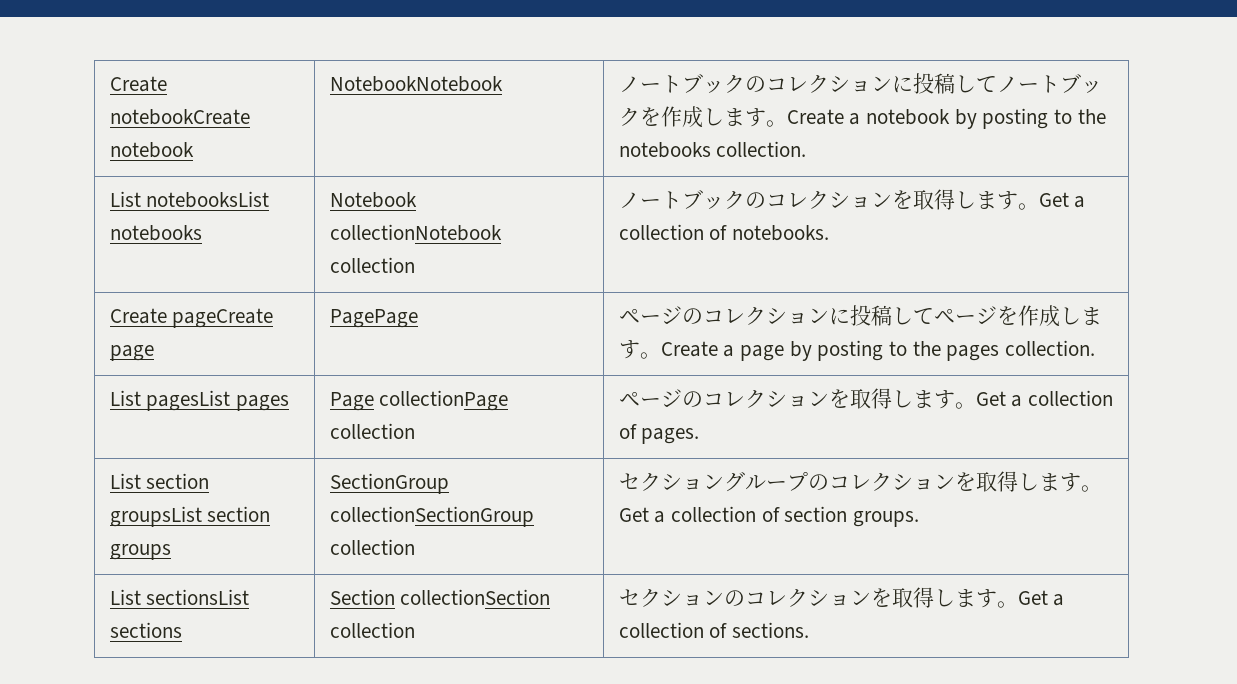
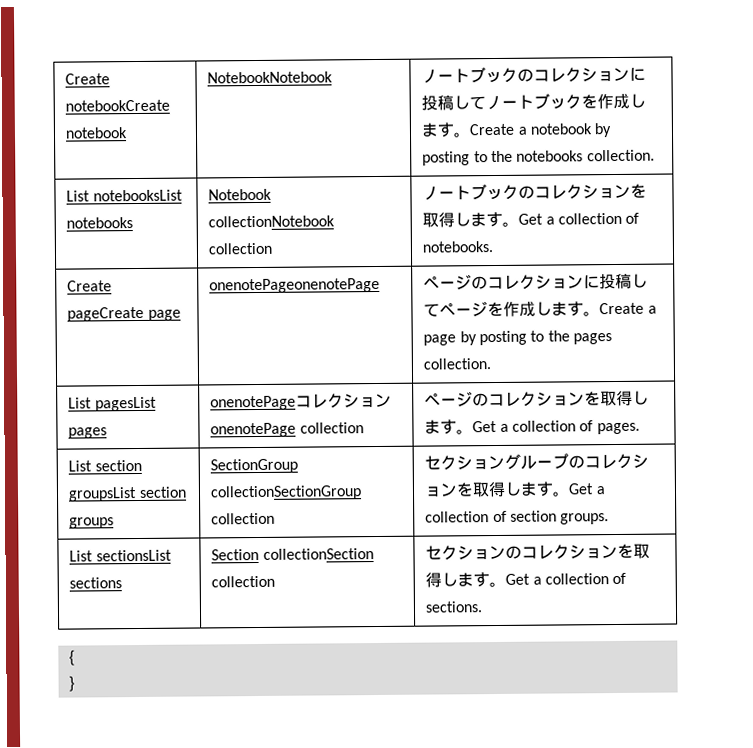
[329,309,418,328] PagePage -> [209,277,381,294] onenotePageonenotePage
[329,390,509,411] Page collectionPage -> [210,393,393,411] [210,422,297,438] onenotePageコレクションonenotePage
(809, 630) none -> [67,649,76,666] [67,675,76,692] // { // }

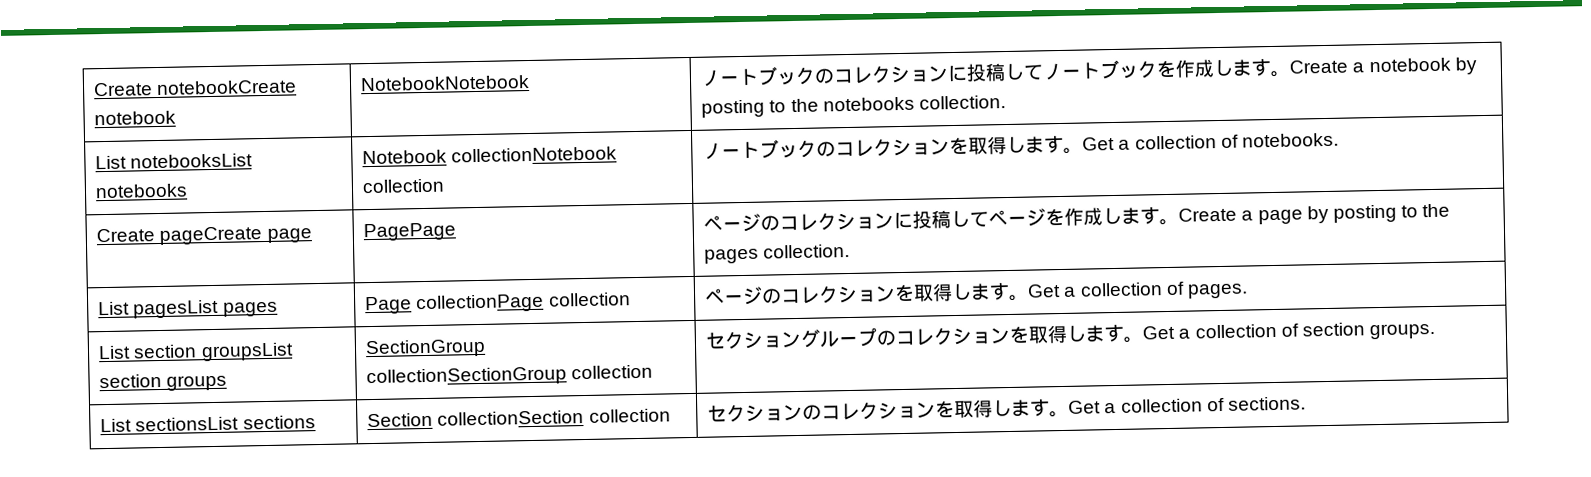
[209,277,381,294] onenotePageonenotePage -> [363,222,457,242] PagePage
[210,393,393,411] [210,422,297,438] onenotePageコレクションonenotePage -> [365,293,545,315] Page collectionPage
[67,649,76,666] [67,675,76,692] // { // } -> (1306, 403) none

